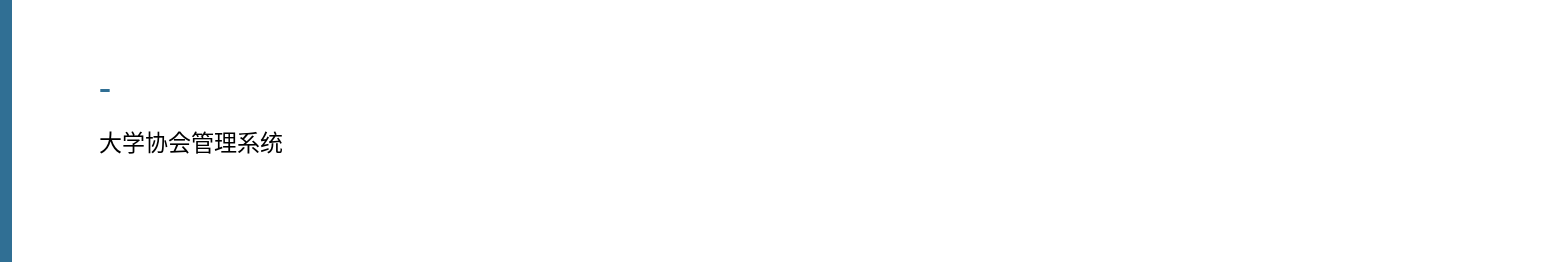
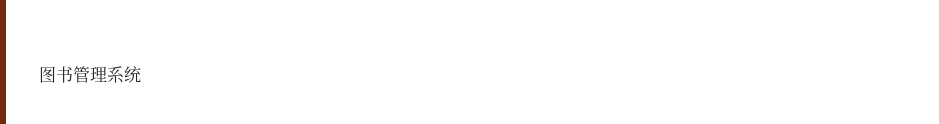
[99,89,111,99] [99,131,191,154] - // 大学协会 -> [39,66,73,83] 图书

